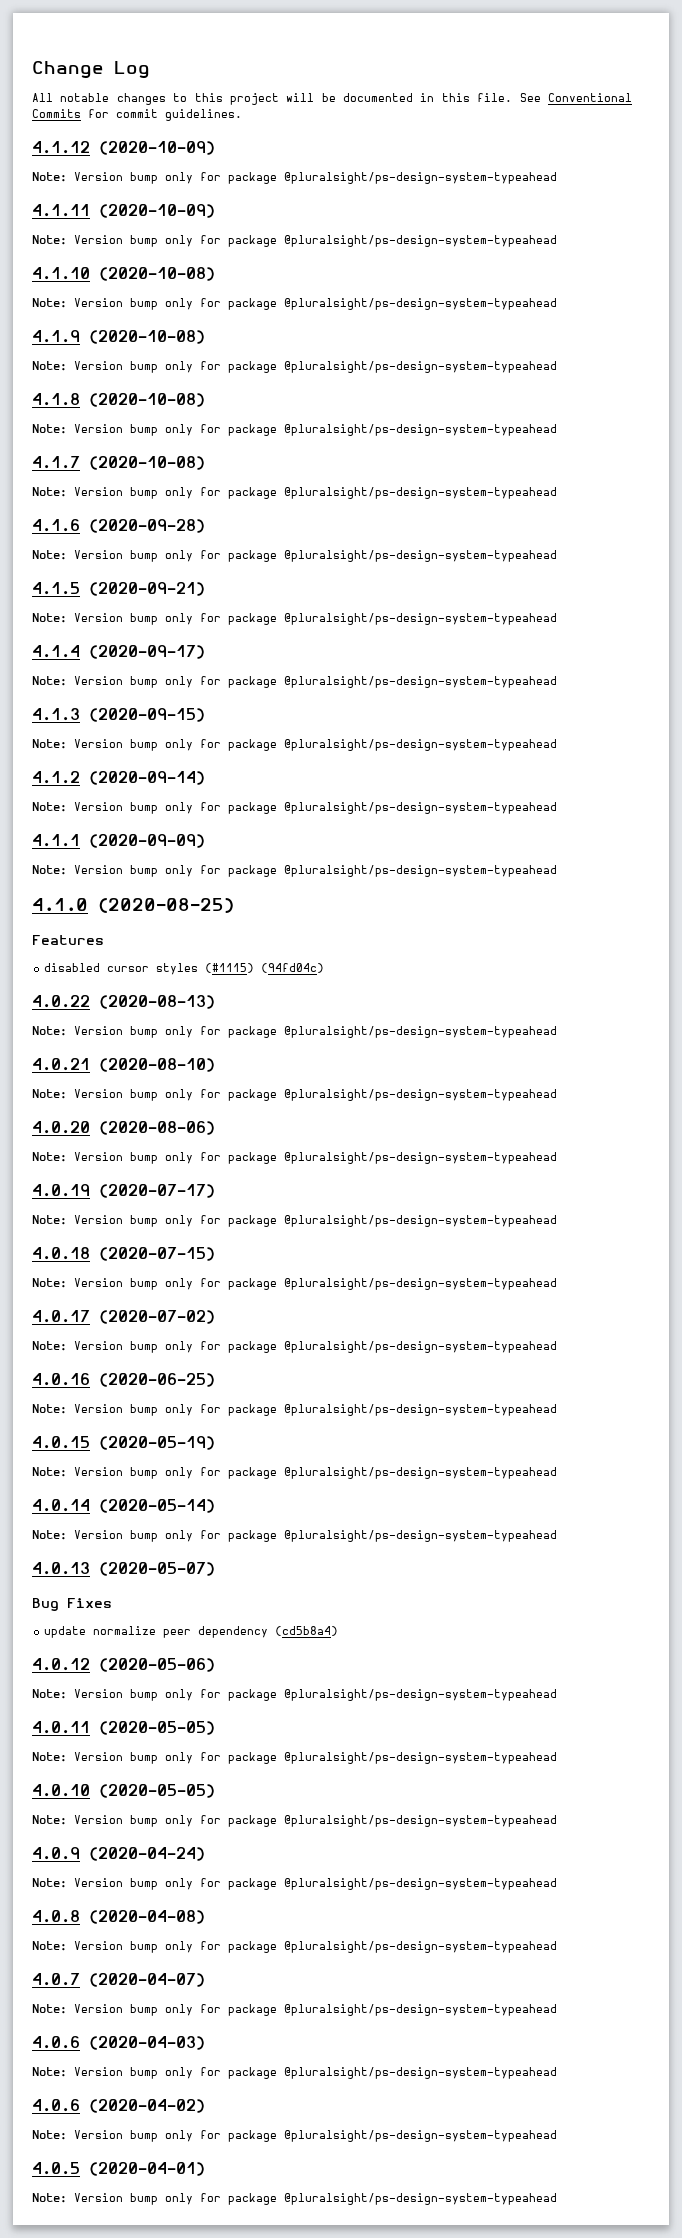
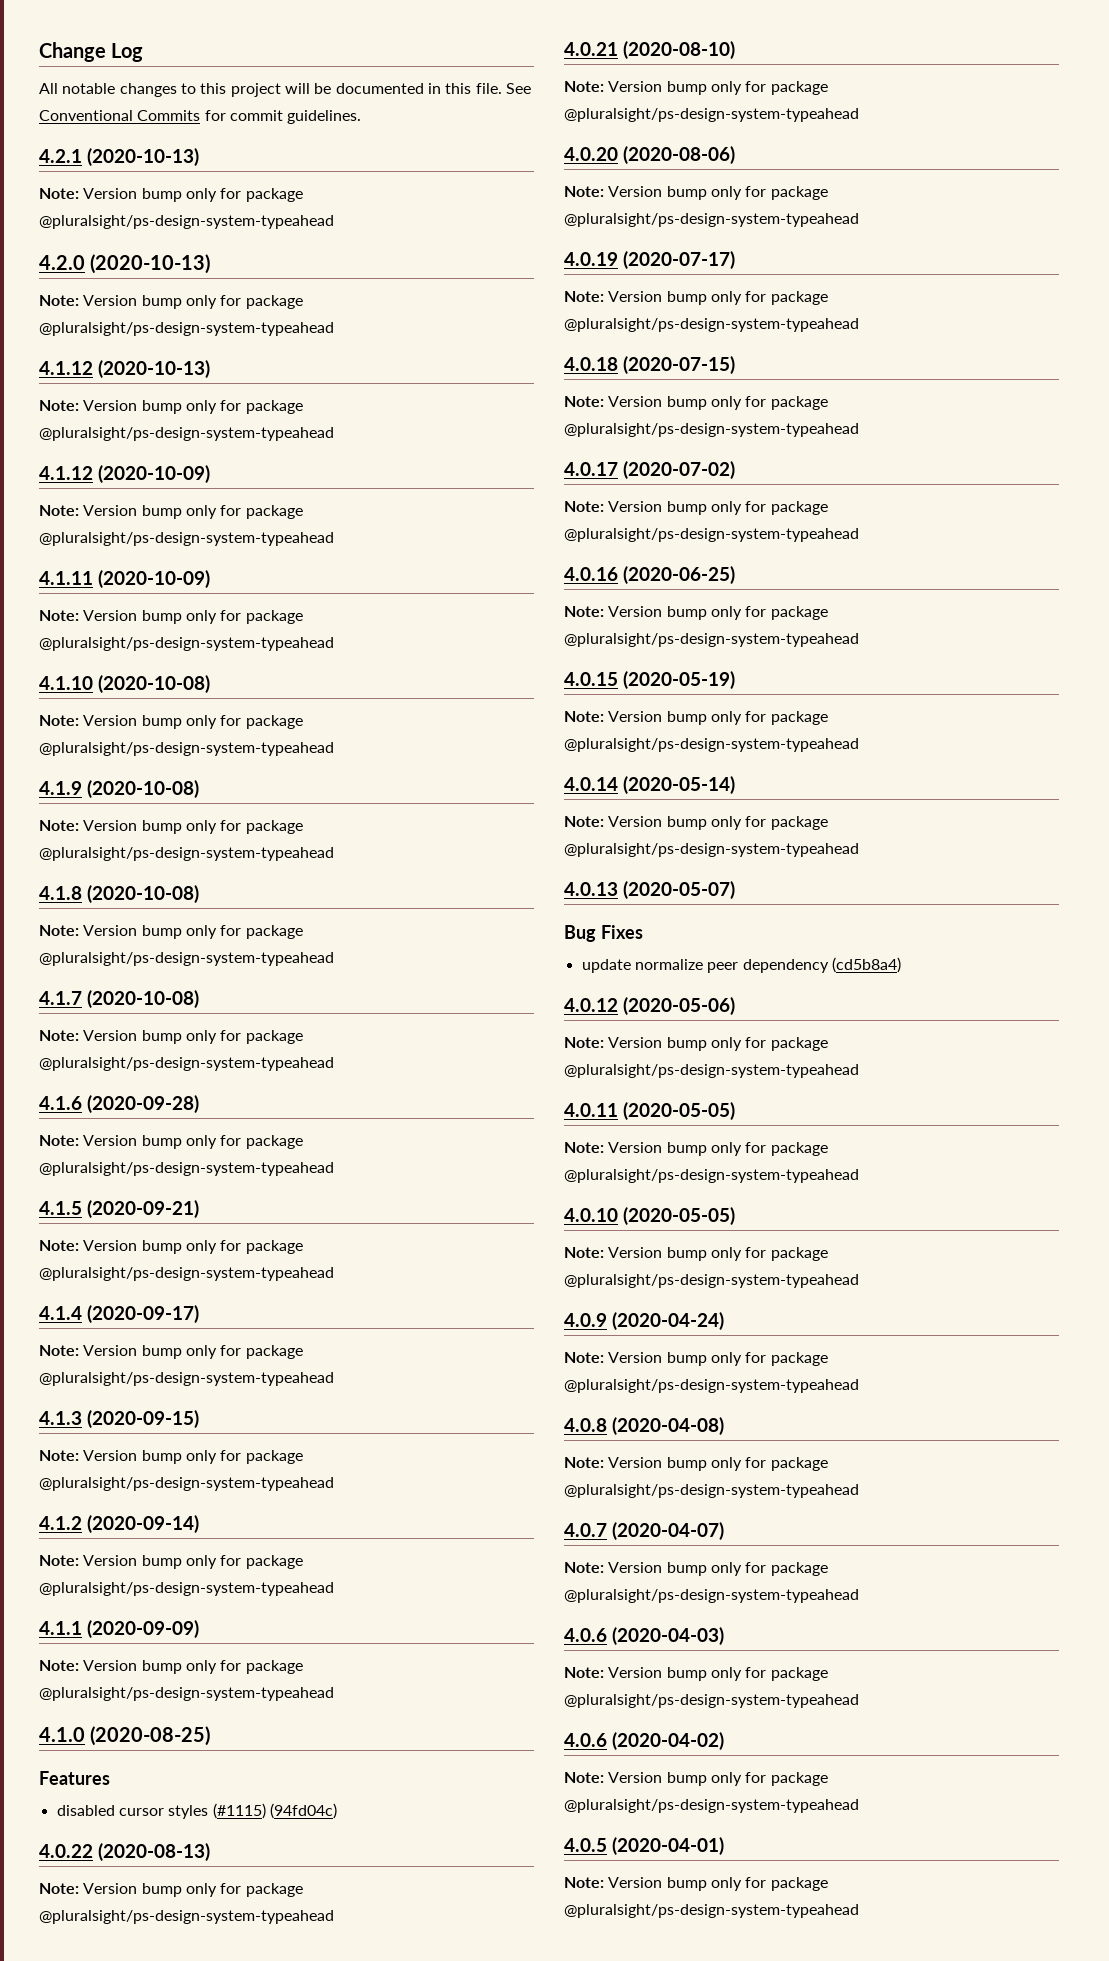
(242, 115) none -> [39,148,199,166] [39,188,303,202] [39,215,334,229] [39,254,211,274] [39,295,303,309] [39,322,334,336] [39,360,210,378] [39,400,303,414] [39,427,334,441] // 4.2.1 (2020-10-13) // Note: Version bump only for package @pluralsight/ps-design-system-typeahead // 4.2.0 (2020-10-13) // Note: Version bump only for package @pluralsight/ps-design-system-typeahead // 4.1.12 (2020-10-13) // Note: Version bump only for package @pluralsight/ps-design-system-typeahead

